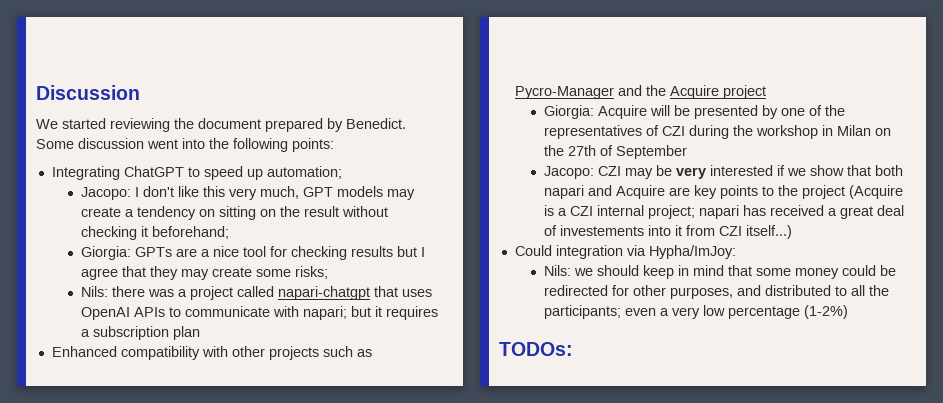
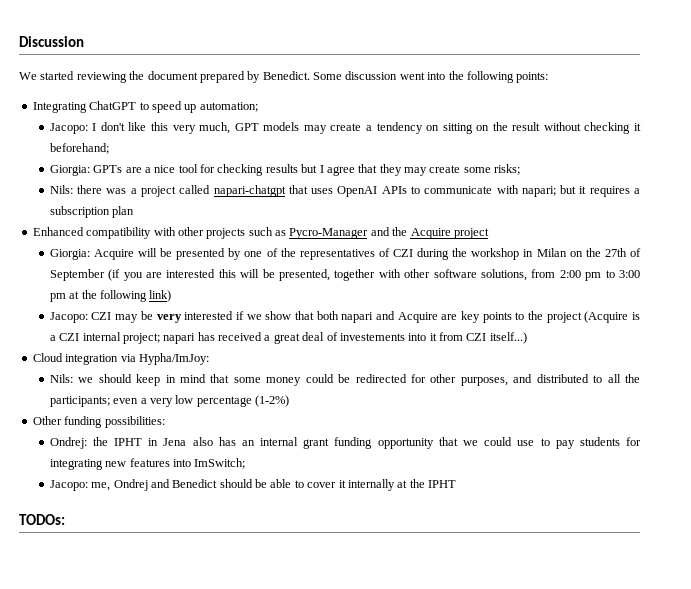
(687, 152) none -> [108,269,640,281] [49,290,172,302] (if you are interested this will be presented, together with other software solutions, from 2:00 pm to 3:00 pm at the following link)
[514,245,552,256] Could -> [32,353,63,362] Cloud
(848, 312) none -> [32,416,165,428] [49,437,641,449] [49,458,246,470] [49,479,457,491] // Other funding possibilities: // Ondrej: the IPHT in Jena also has an internal grant funding opportunity that we could use to pay students for integrating new features into ImSwitch; // Jacopo: me, Ondrej and Benedict should be able to cover it internally at the IPHT

